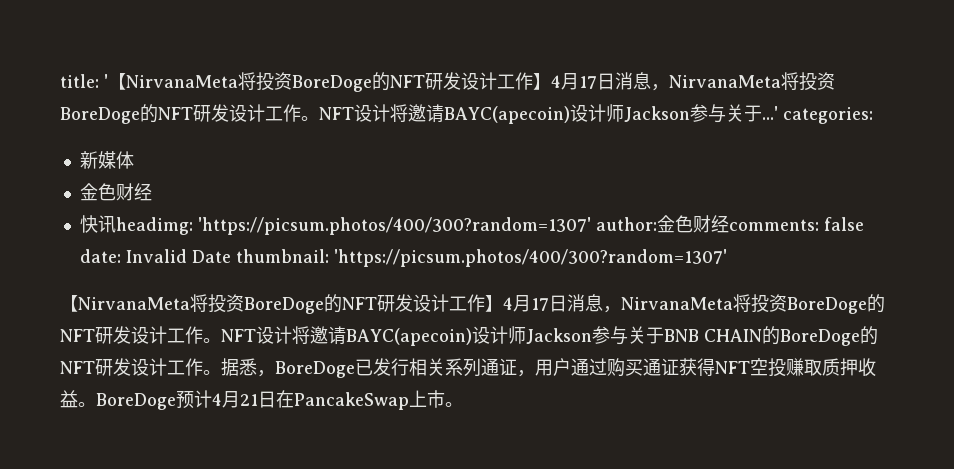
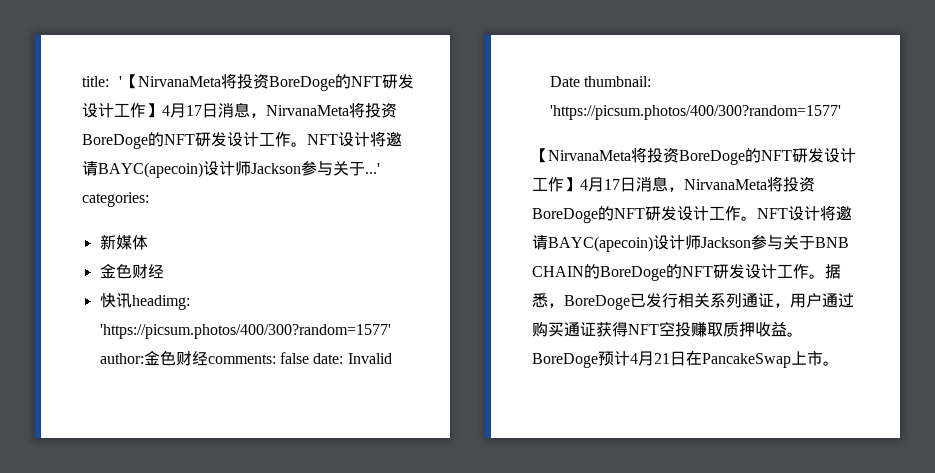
[197,217,591,235] 'https://picsum.photos/400/300?random=1307' -> [99,324,391,339] 'https://picsum.photos/400/300?random=1577'
[333,249,727,267] 'https://picsum.photos/400/300?random=1307' -> [549,105,841,120] 'https://picsum.photos/400/300?random=1577'

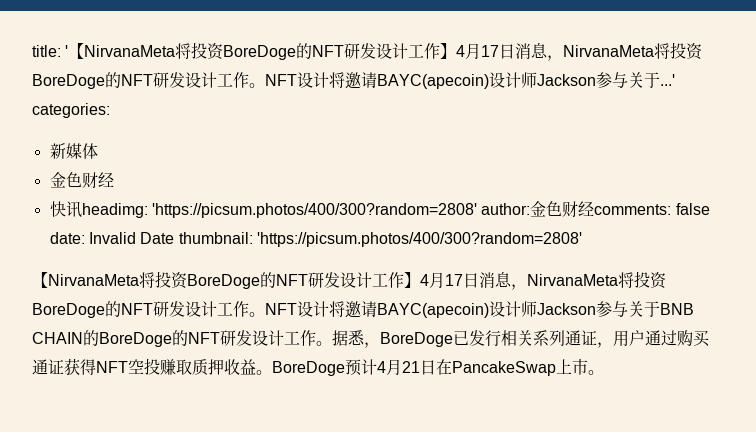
[99,324,391,339] 'https://picsum.photos/400/300?random=1577' -> [151,203,477,218] 'https://picsum.photos/400/300?random=2808'
[549,105,841,120] 'https://picsum.photos/400/300?random=1577' -> [256,232,582,247] 'https://picsum.photos/400/300?random=2808'

